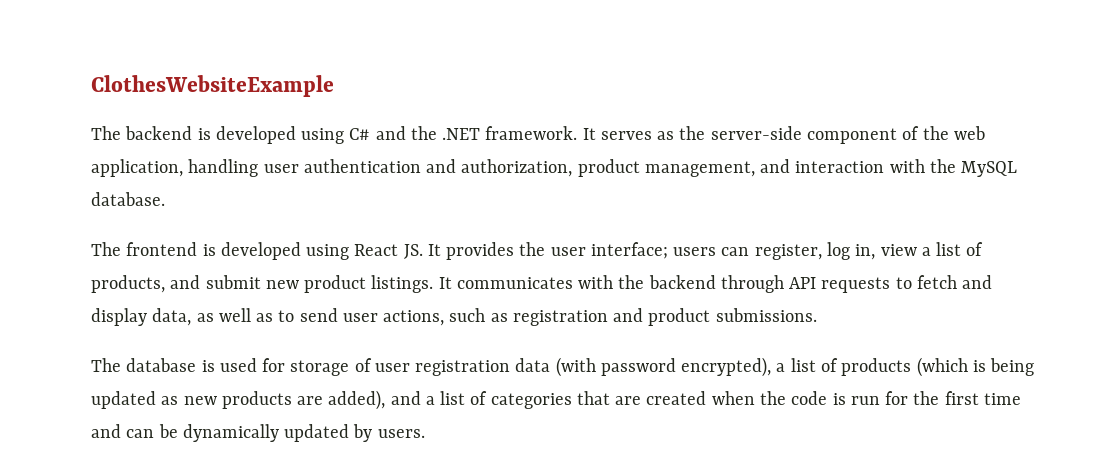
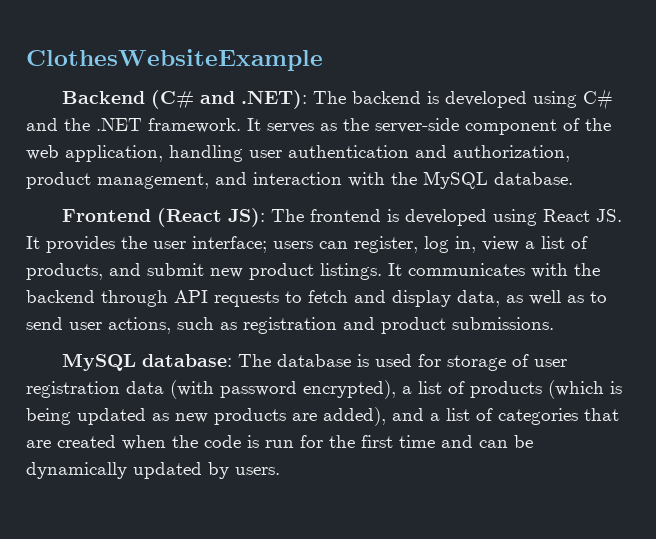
(334, 86) none -> [62,90,308,109] Backend (C# and .NET):
(165, 199) none -> [62,208,266,227] Frontend (React JS):
(817, 315) none -> [62,353,233,371] MySQL database:

